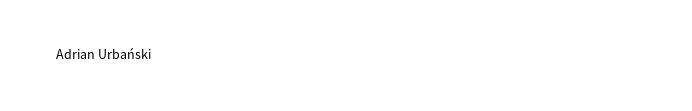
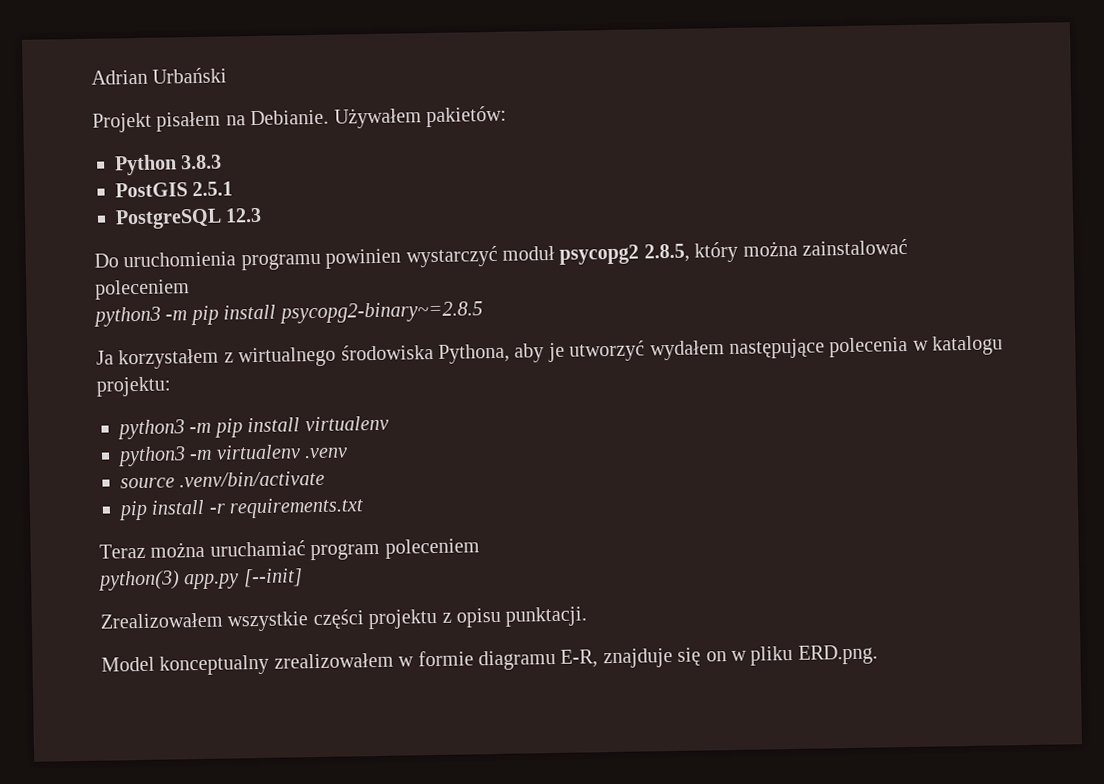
(152, 53) none -> [92,105,507,133] [114,154,223,176] [115,181,234,198] [115,207,263,230] [94,238,908,271] [95,279,190,300] [93,301,483,327] [96,335,1004,370] [96,376,172,397] [117,415,389,440] [117,444,349,467] [120,470,326,489] [118,497,365,521] [99,538,480,561] [97,568,303,591] [100,606,588,632] [101,644,878,676] // Projekt pisałem na Debianie. Używałem pakietów: // Python 3.8.3 // PostGIS 2.5.1 // PostgreSQL 12.3 // Do uruchomienia programu powinien wystarczyć moduł psycopg2 2.8.5, który można zainstalować poleceniem // python3 -m pip install psycopg2-binary~=2.8.5 // Ja korzystałem z wirtualnego środowiska Pythona, aby je utworzyć wydałem następujące polecenia w katalogu projektu: // python3 -m pip install virtualenv // python3 -m virtualenv .venv // source .venv/bin/activate // pip install -r requirements.txt // Teraz można uruchamiać program poleceniem // python(3) app.py [--init] // Zrealizowałem wszystkie części projektu z opisu punktacji. // Model konceptualny zrealizowałem w formie diagramu E-R, znajduje się on w pliku ERD.png.

